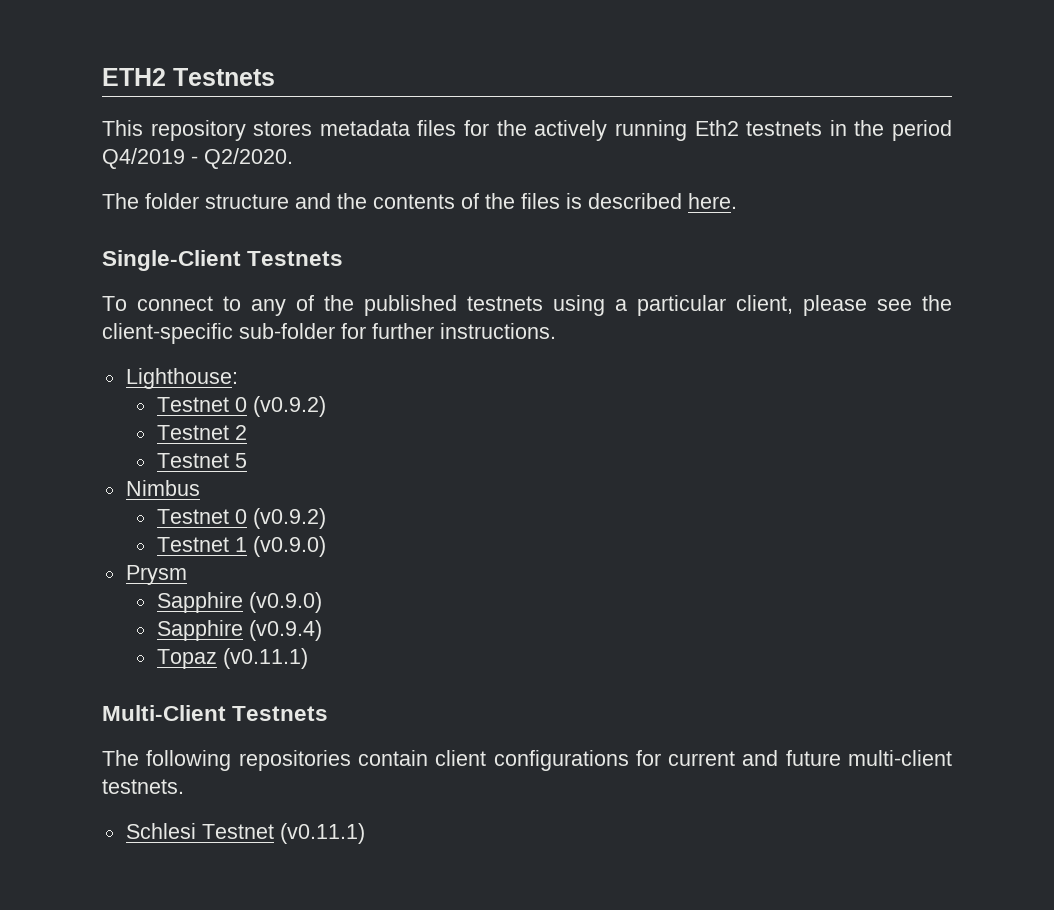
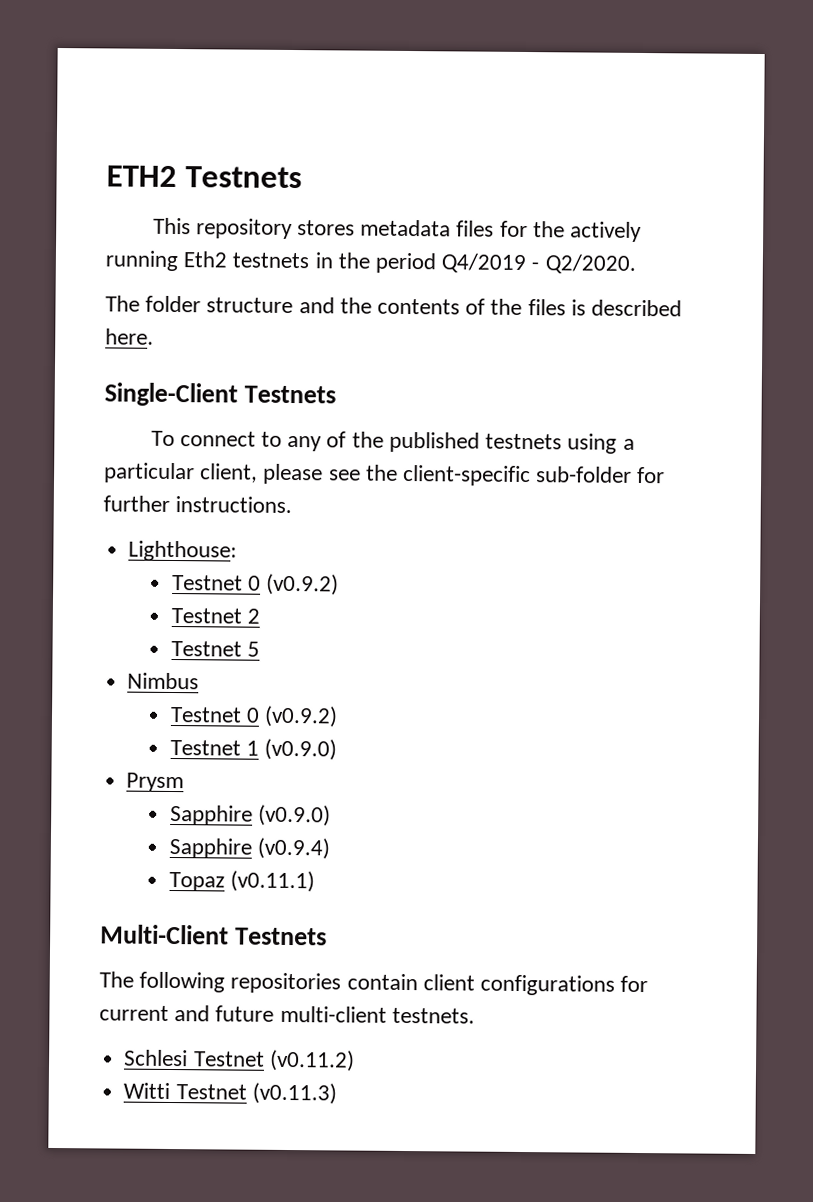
[279,823,365,844] (v0.11.1) -> [268,1049,355,1072] [123,1082,337,1105] (v0.11.2) // Witti Testnet (v0.11.3)

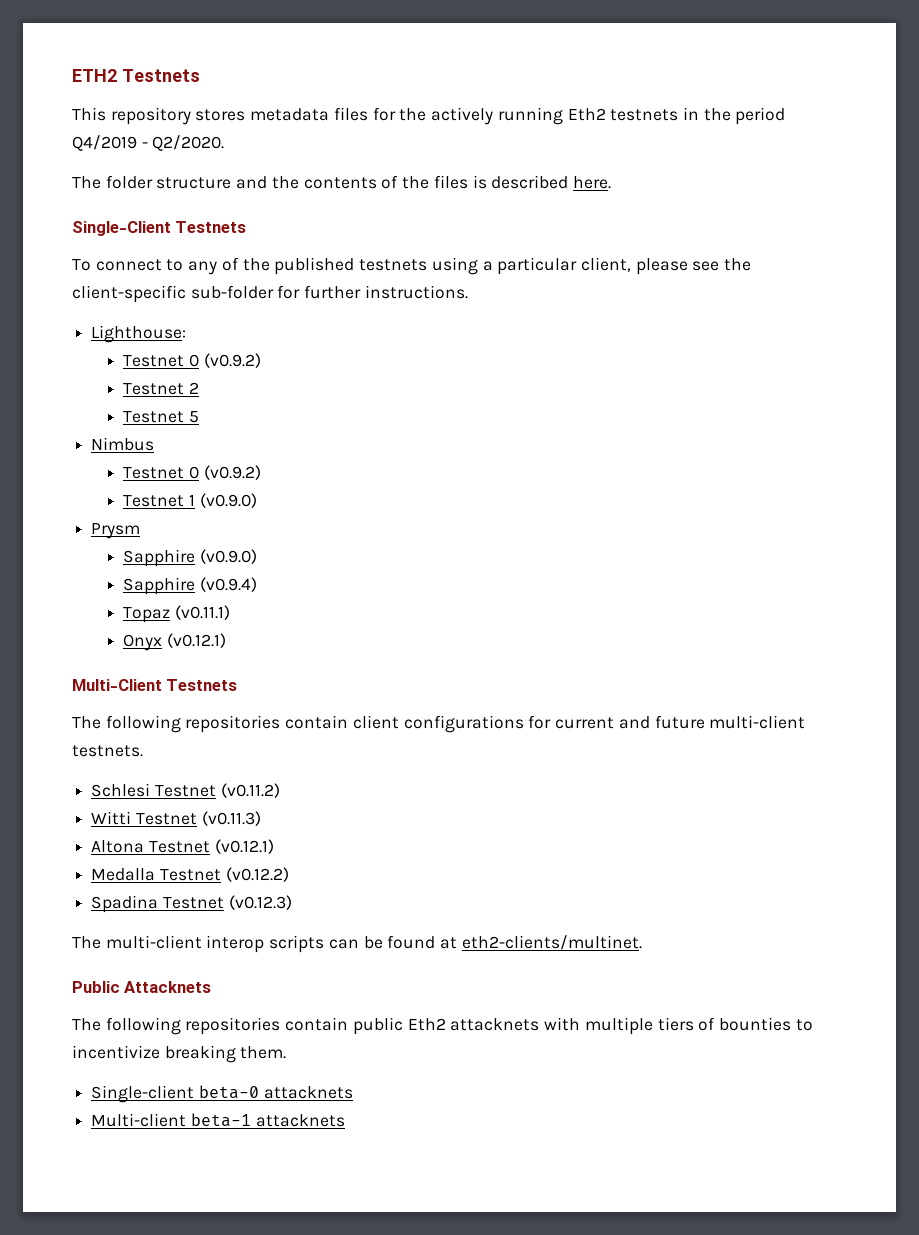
(316, 881) none -> [123,633,227,651] // Onyx (v0.12.1)
(337, 1093) none -> [91,839,274,854] [91,867,289,882] [91,895,292,913] [72,935,642,953] [72,981,212,993] [72,1017,813,1035] [72,1045,287,1063] [91,1085,353,1103] [91,1113,345,1127] // Altona Testnet (v0.12.1) // Medalla Testnet (v0.12.2) // Spadina Testnet (v0.12.3) // The multi-client interop scripts can be found at eth2-clients/multinet. // Public Attacknets // The following repositories contain public Eth2 attacknets with multiple tiers of bounties to incentivize breaking them. // Single-client beta-0 attacknets // Multi-client beta-1 attacknets

